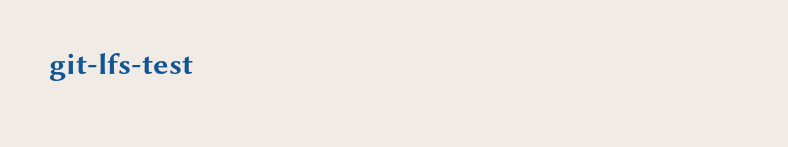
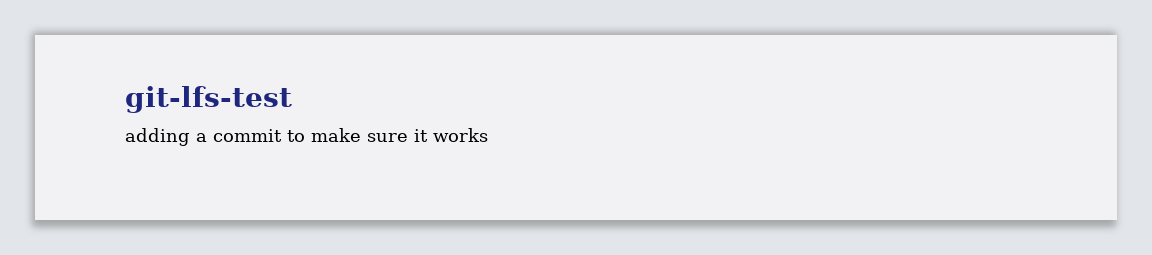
(193, 67) none -> [125,128,488,146] // adding a commit to make sure it works

